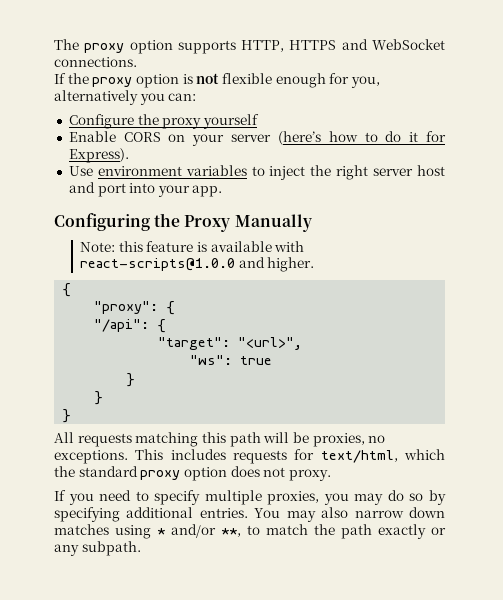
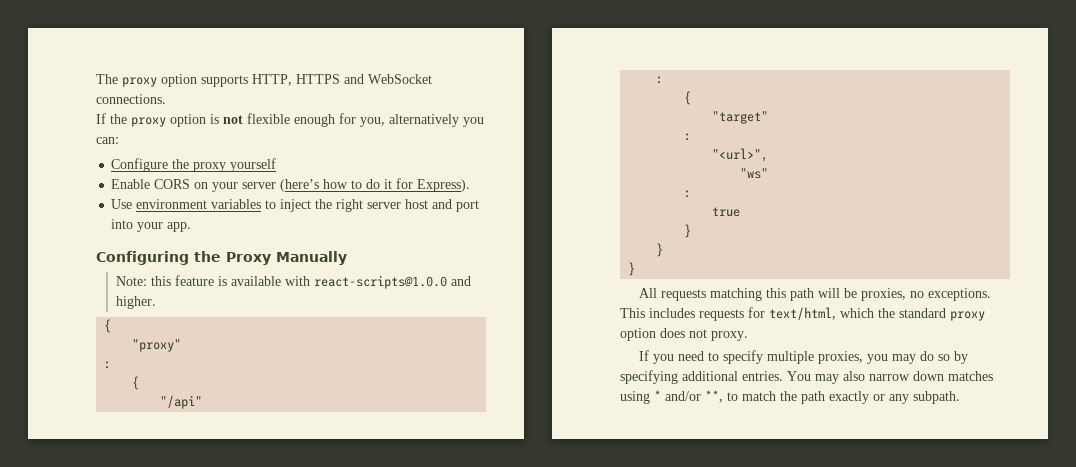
[94,301,176,315] [94,319,167,333] [158,337,231,350] "proxy": { // "/api": { // "target": -> [132,339,182,352] [104,361,112,369] [132,376,140,390] [160,395,203,409] [656,76,664,84] [684,91,692,105] [712,111,769,124] [684,133,692,141] "proxy" // : // { // "/api" // : // { // "target" // : //
[190,355,233,365] "ws": -> [740,168,769,179] [684,190,692,198] "ws" // : //

